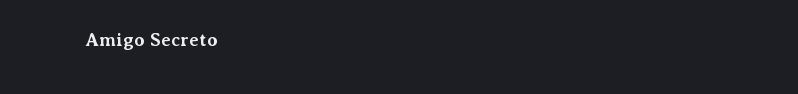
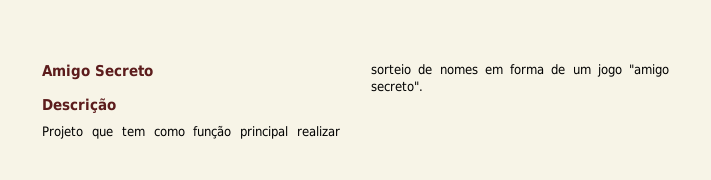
(218, 39) none -> [42,98,116,113] [42,125,340,139] [371,64,669,77] [371,81,423,92] // Descrição // Projeto que tem como função principal realizar sorteio de nomes em forma de um jogo "amigo secreto".

